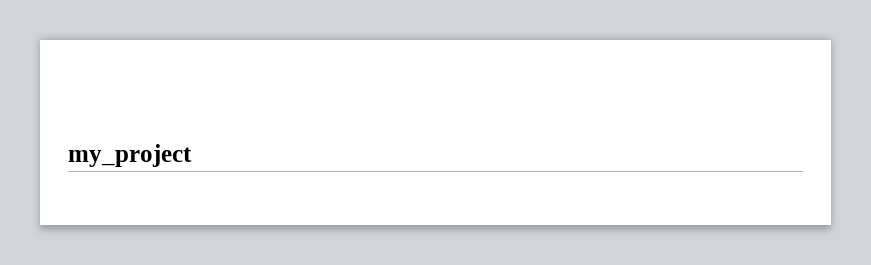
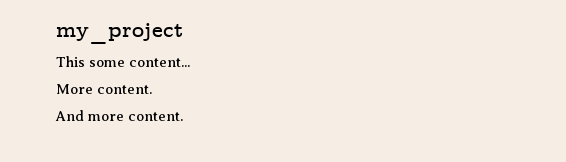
(192, 155) none -> [56,56,190,67] [56,84,152,94] [55,110,183,121] // This some content... // More content. // And more content.

